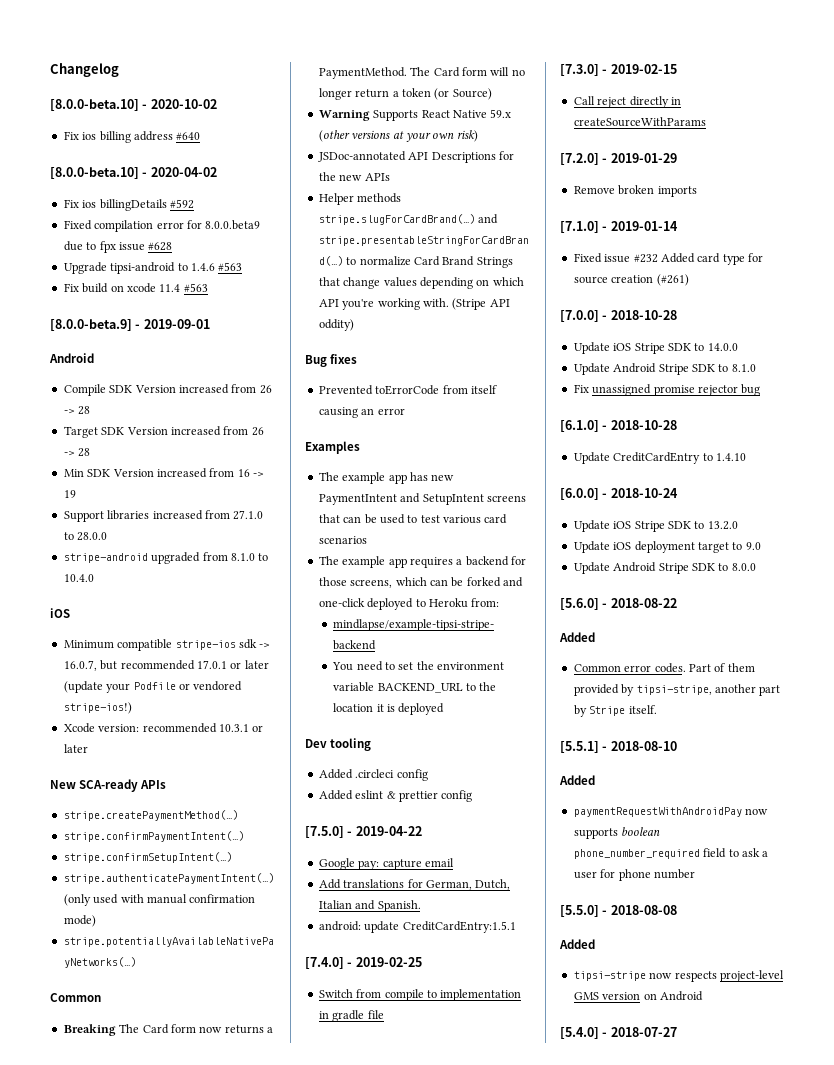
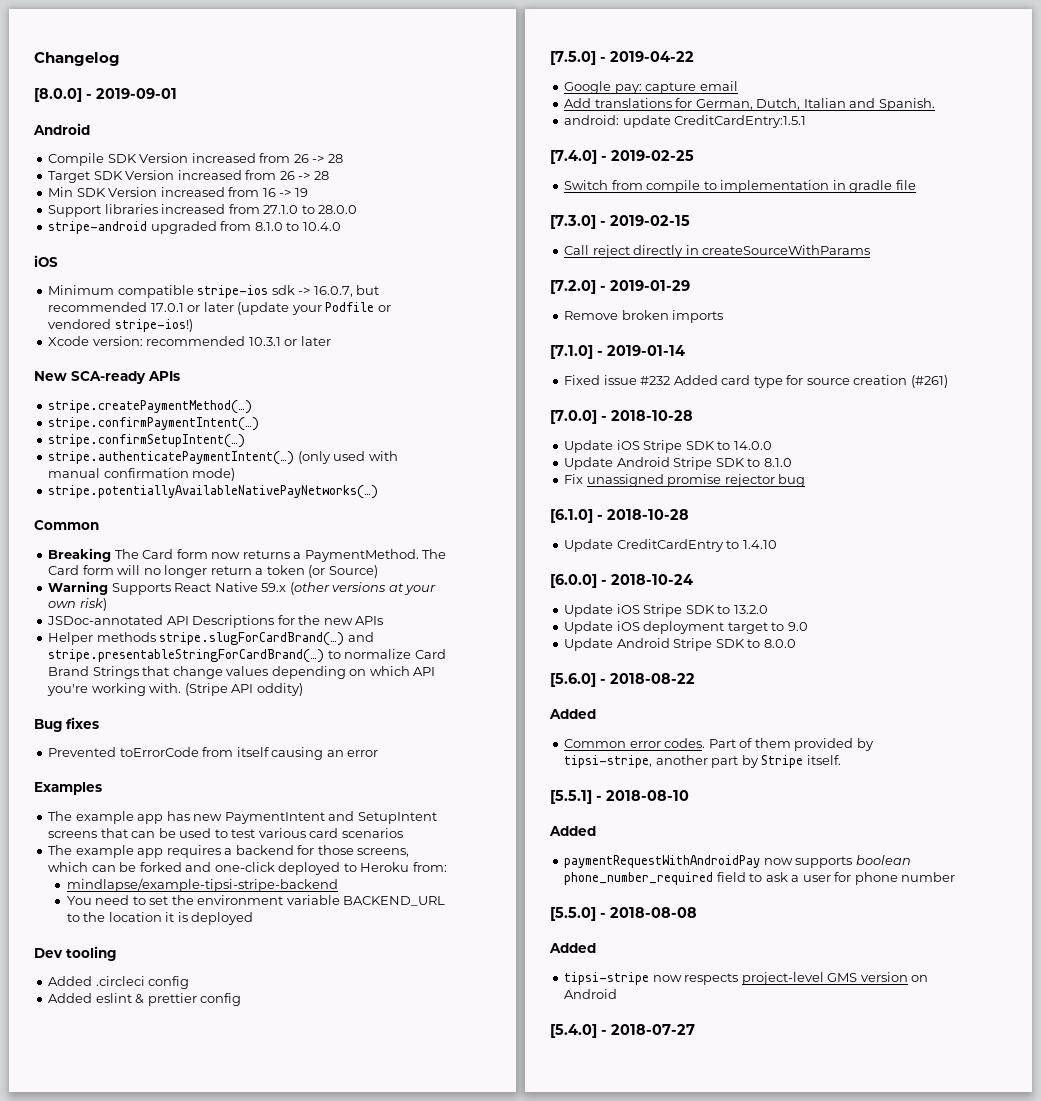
[50,99,217,111] [63,131,201,143] [50,167,217,179] [63,199,194,211] [63,220,261,232] [63,241,173,253] [63,262,243,274] [63,283,208,293] [50,319,132,331] [8.0.0-beta.10] - 2020-10-02 // Fix ios billing address #640 // [8.0.0-beta.10] - 2020-04-02 // Fix ios billingDetails #592 // Fixed compilation error for 8.0.0.beta9 due to fpx issue #628 // Upgrade tipsi-android to 1.4.6 #563 // Fix build on xcode 11.4 #563 // [8.0.0-beta.9] -> [34,88,82,102] [8.0.0]

